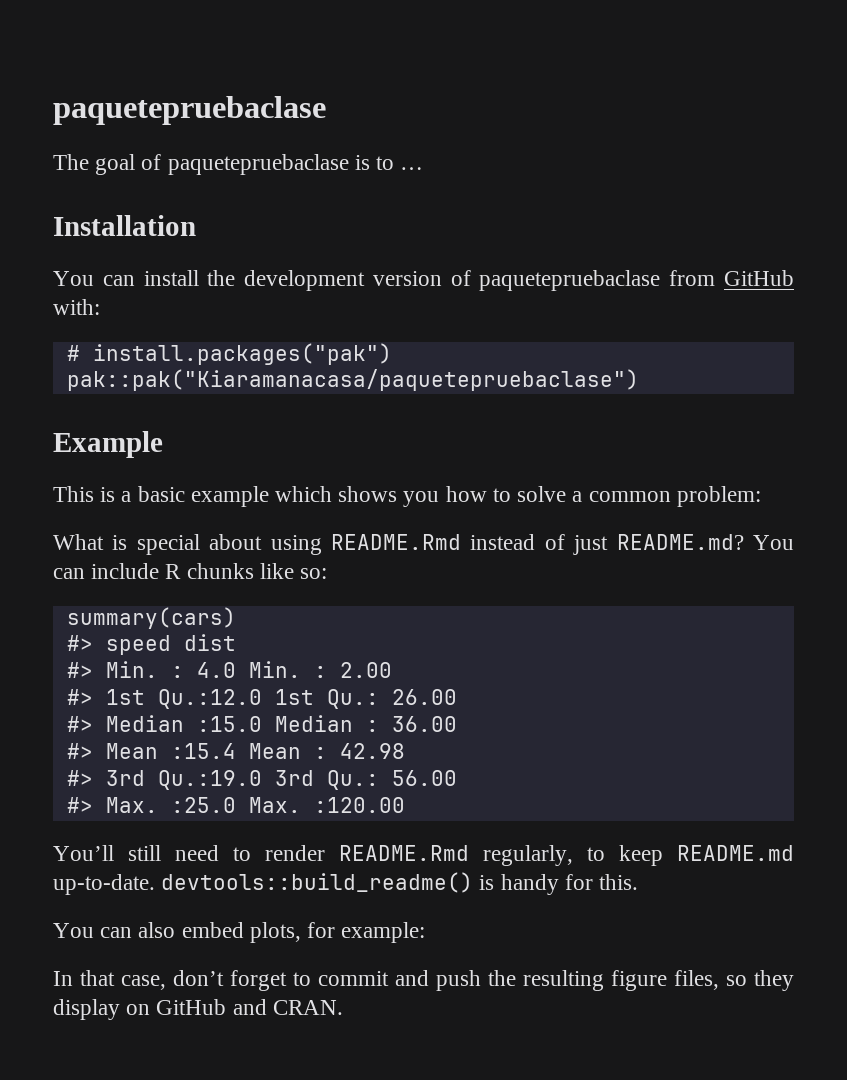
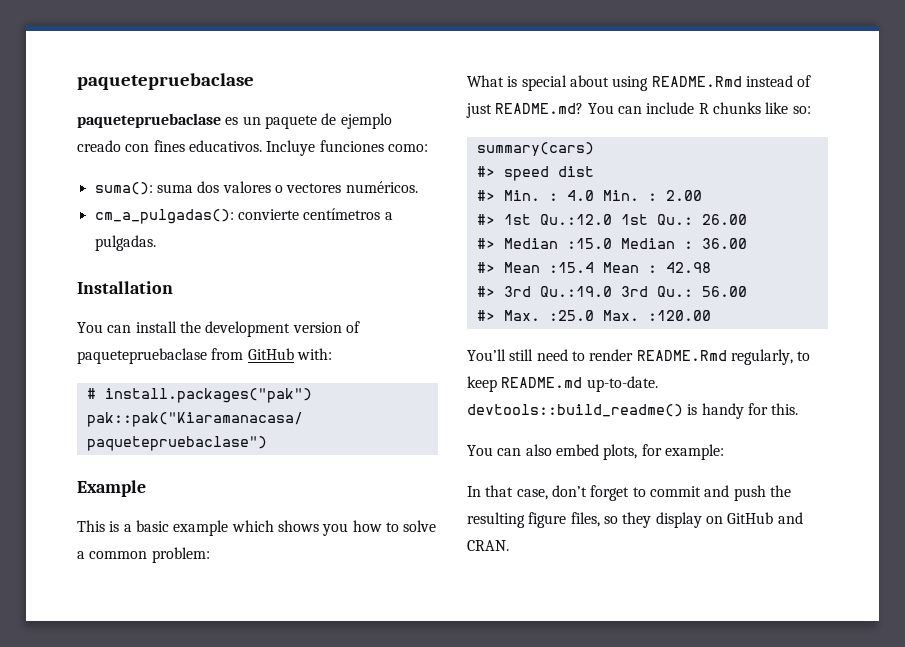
[53,154,424,175] The goal of paquetepruebaclase is to … -> [77,113,392,129] [77,140,428,156] [94,181,418,195] [94,208,393,224] [94,235,156,251] paquetepruebaclase es un paquete de ejemplo creado con fines educativos. Incluye funciones como: // suma(): suma dos valores o vectores numéricos. // cm_a_pulgadas(): convierte centímetros a pulgadas.

